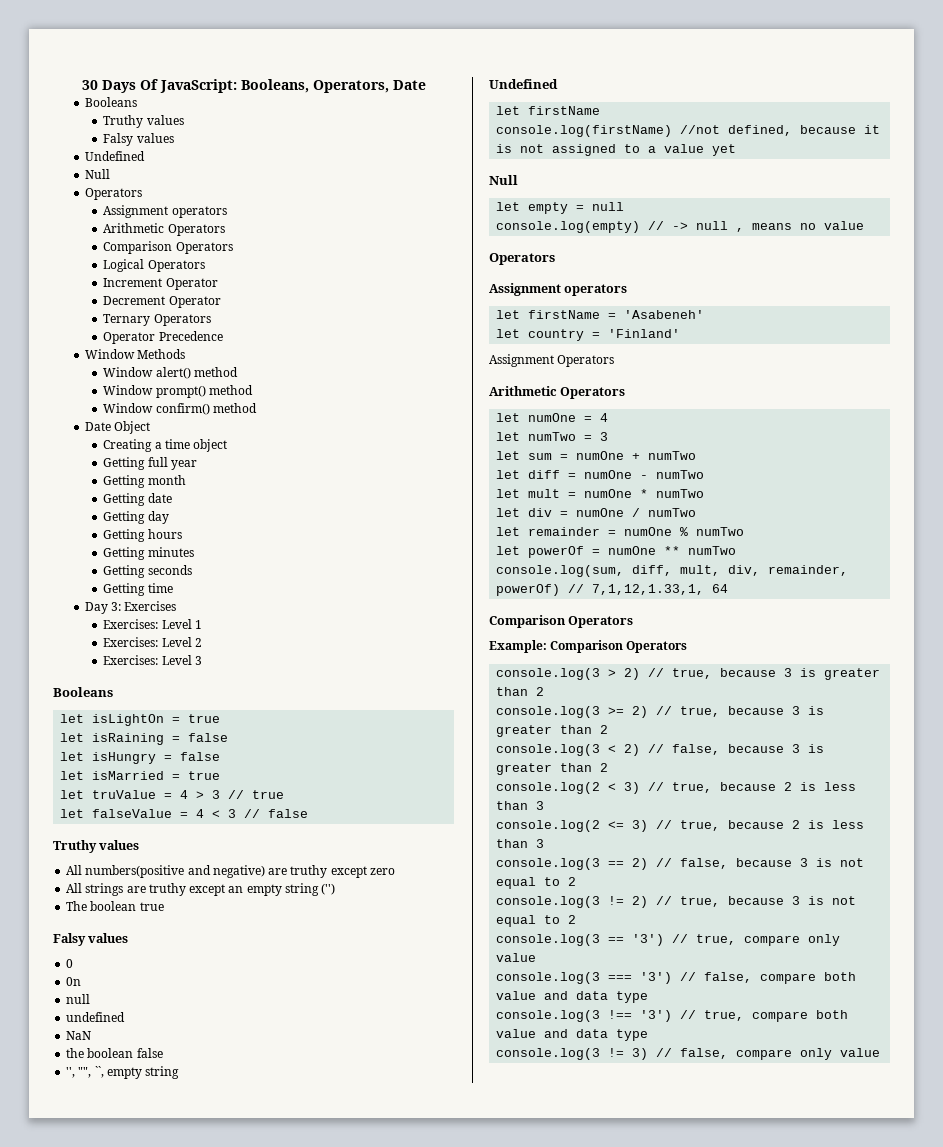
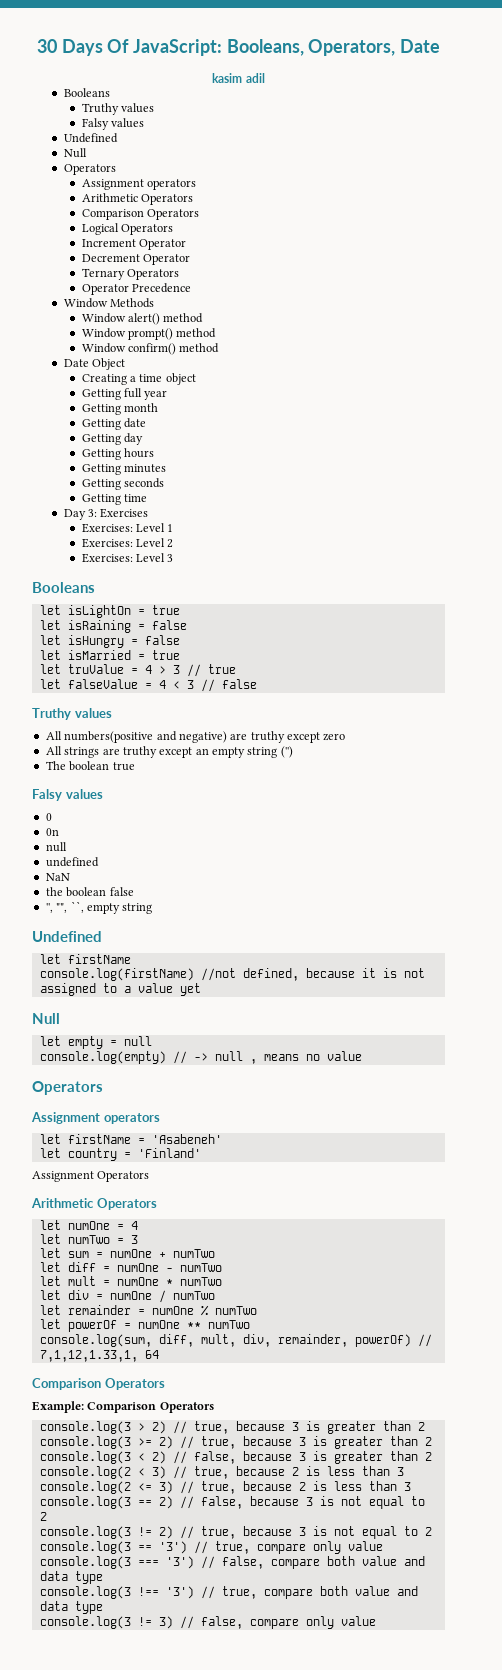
(426, 85) none -> [212,73,265,83] // kasim adil

